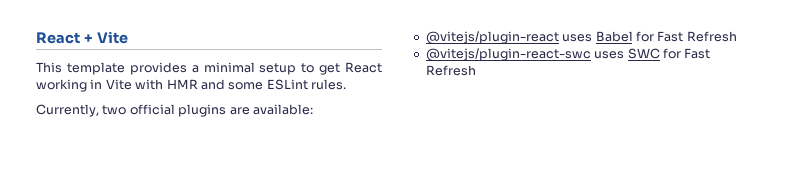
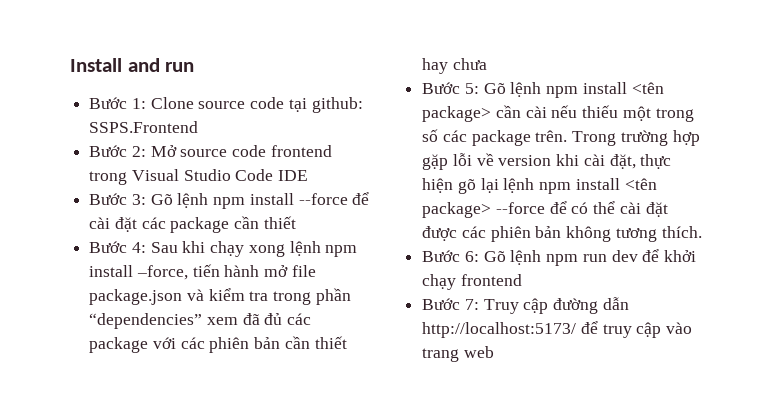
[36,31,128,44] [36,62,382,75] [36,79,346,92] [36,104,313,117] [425,31,737,45] [425,48,711,62] [425,65,476,76] React + Vite // This template provides a minimal setup to get React working in Vite with HMR and some ESLint rules. // Currently, two official plugins are available: // @vitejs/plugin-react uses Babel for Fast Refresh // @vitejs/plugin-react-swc uses SWC for Fast Refresh -> [70,58,195,72] [89,97,363,113] [89,121,199,133] [89,145,332,157] [89,169,309,185] [89,192,370,209] [89,216,296,233] [89,241,358,257] [89,264,316,280] [89,288,351,305] [89,313,312,329] [89,336,347,353] [422,58,487,74] [422,82,664,98] [422,105,694,122] [422,129,700,146] [422,153,672,170] [422,178,657,194] [422,201,668,218] [422,226,702,242] [422,249,697,266] [422,274,522,290] [422,297,629,314] [422,321,693,338] [422,346,494,362] Install and run // Bước 1: Clone source code tại github: SSPS.Frontend // Bước 2: Mở source code frontend trong Visual Studio Code IDE // Bước 3: Gõ lệnh npm install --force để cài đặt các package cần thiết // Bước 4: Sau khi chạy xong lệnh npm install –force, tiến hành mở file package.json và kiểm tra trong phần “dependencies” xem đã đủ các package với các phiên bản cần thiết hay chưa // Bước 5: Gõ lệnh npm install <tên package> cần cài nếu thiếu một trong số các package trên. Trong trường hợp gặp lỗi về version khi cài đặt, thực hiện gõ lại lệnh npm install <tên package> --force để có thể cài đặt được các phiên bản không tương thích. // Bước 6: Gõ lệnh npm run dev để khởi chạy frontend // Bước 7: Truy cập đường dẫn http://localhost:5173/ để truy cập vào trang web

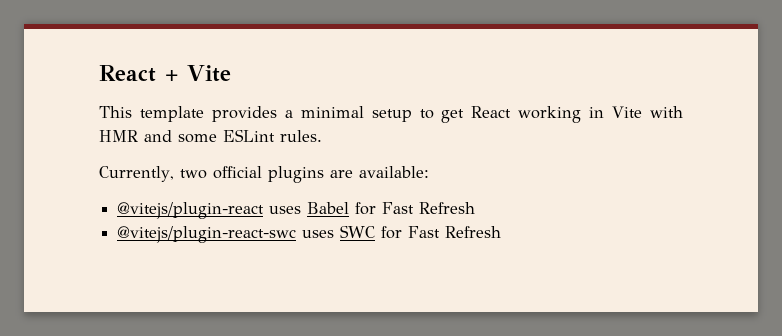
[70,58,195,72] [89,97,363,113] [89,121,199,133] [89,145,332,157] [89,169,309,185] [89,192,370,209] [89,216,296,233] [89,241,358,257] [89,264,316,280] [89,288,351,305] [89,313,312,329] [89,336,347,353] [422,58,487,74] [422,82,664,98] [422,105,694,122] [422,129,700,146] [422,153,672,170] [422,178,657,194] [422,201,668,218] [422,226,702,242] [422,249,697,266] [422,274,522,290] [422,297,629,314] [422,321,693,338] [422,346,494,362] Install and run // Bước 1: Clone source code tại github: SSPS.Frontend // Bước 2: Mở source code frontend trong Visual Studio Code IDE // Bước 3: Gõ lệnh npm install --force để cài đặt các package cần thiết // Bước 4: Sau khi chạy xong lệnh npm install –force, tiến hành mở file package.json và kiểm tra trong phần “dependencies” xem đã đủ các package với các phiên bản cần thiết hay chưa // Bước 5: Gõ lệnh npm install <tên package> cần cài nếu thiếu một trong số các package trên. Trong trường hợp gặp lỗi về version khi cài đặt, thực hiện gõ lại lệnh npm install <tên package> --force để có thể cài đặt được các phiên bản không tương thích. // Bước 6: Gõ lệnh npm run dev để khởi chạy frontend // Bước 7: Truy cập đường dẫn http://localhost:5173/ để truy cập vào trang web -> [99,65,231,82] [99,106,683,123] [99,129,322,143] [99,166,429,183] [117,202,476,219] [117,225,502,243] React + Vite // This template provides a minimal setup to get React working in Vite with HMR and some ESLint rules. // Currently, two official plugins are available: // @vitejs/plugin-react uses Babel for Fast Refresh // @vitejs/plugin-react-swc uses SWC for Fast Refresh

